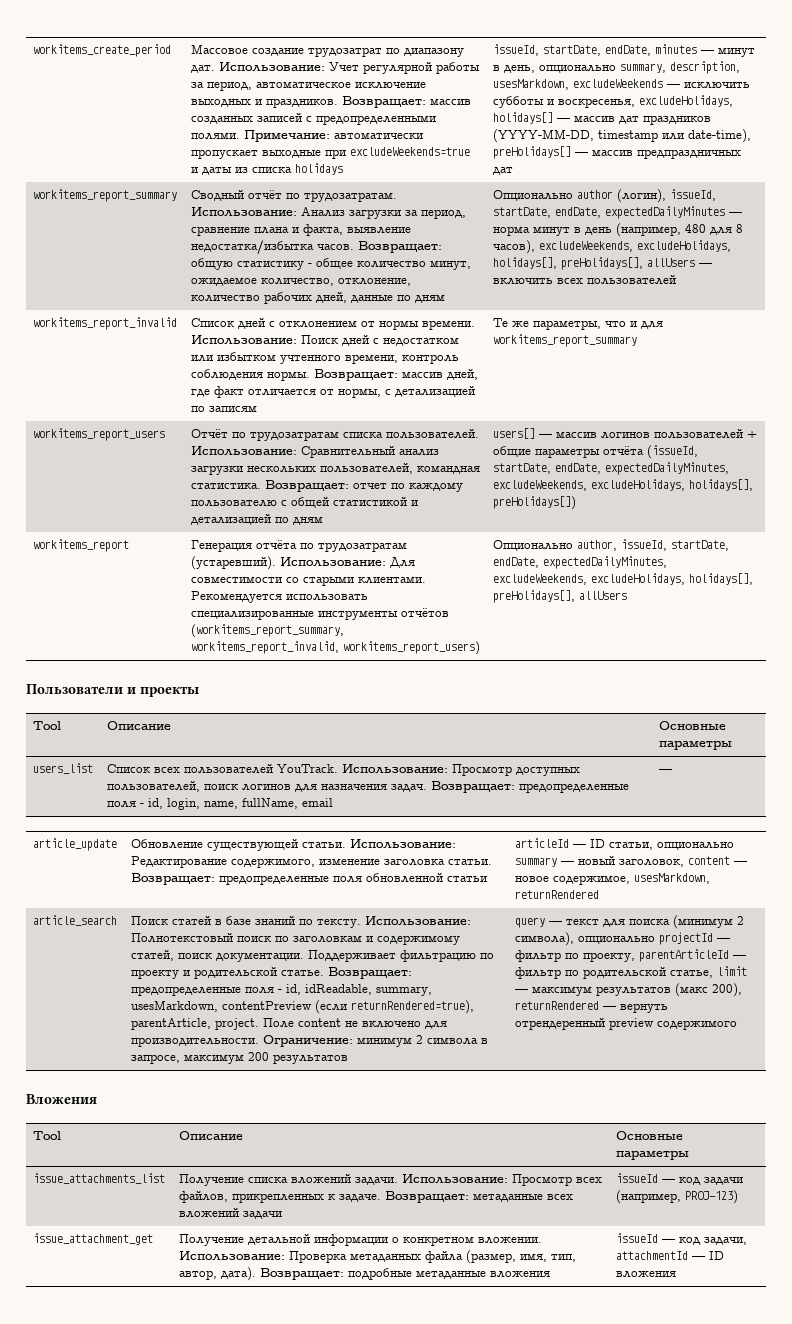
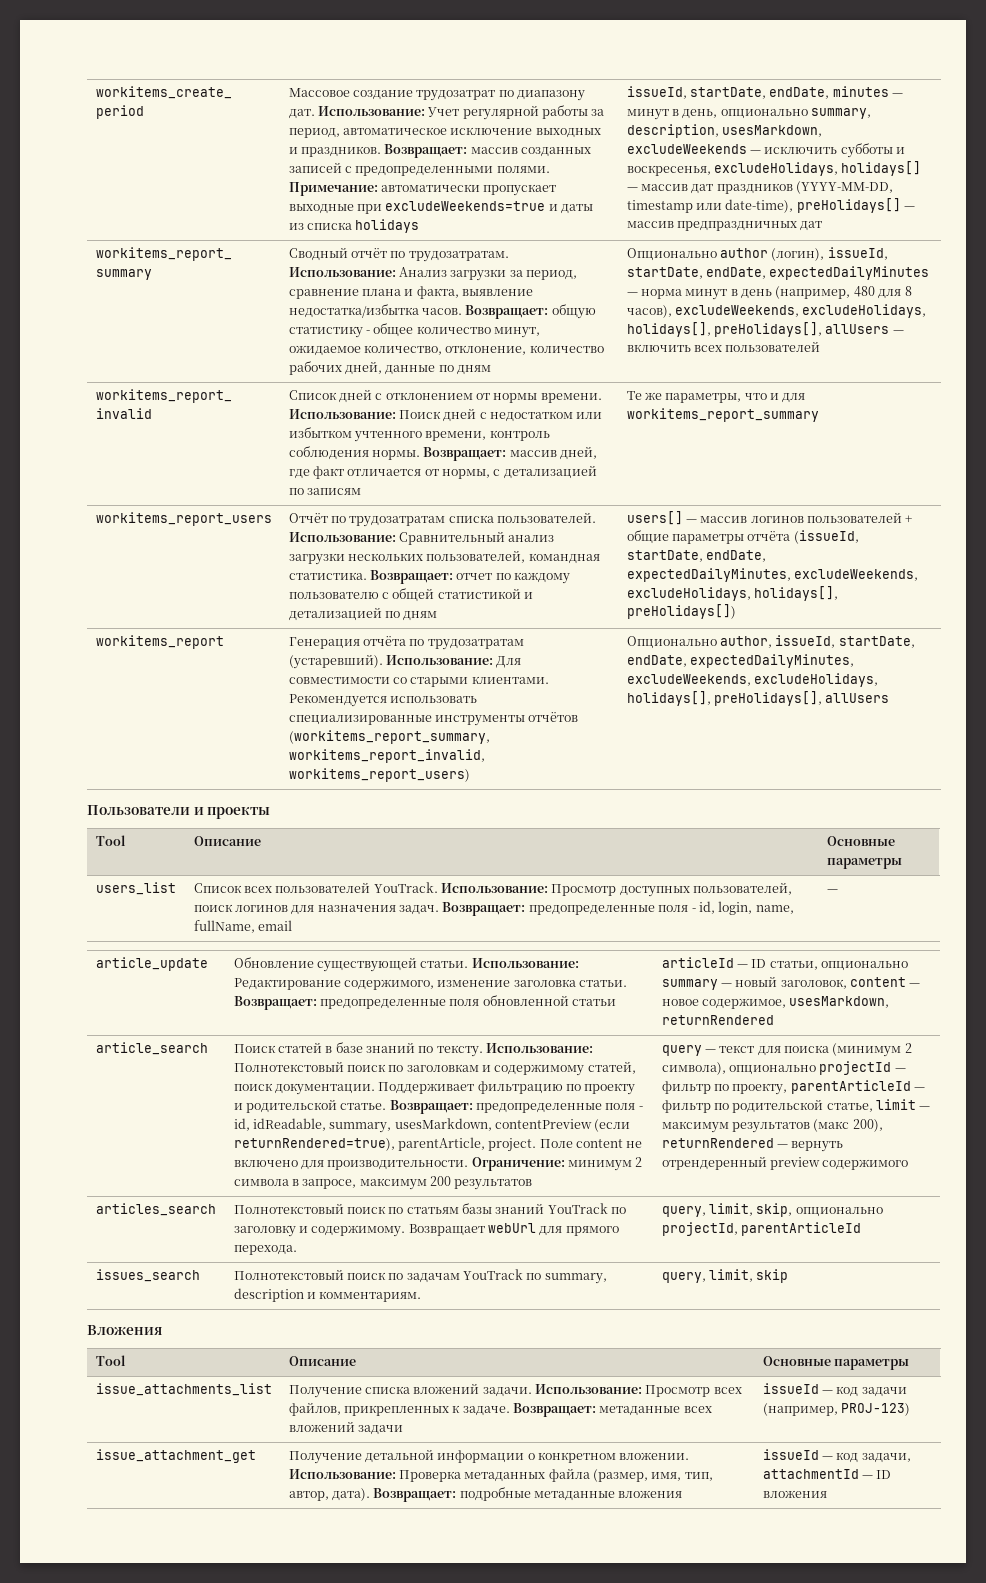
(737, 1025) none -> [95,1203,216,1216] [233,1203,627,1214] [233,1223,619,1237] [233,1245,297,1255] [661,1203,883,1217] [661,1222,861,1236] [95,1269,200,1282] [233,1269,607,1284] [233,1288,422,1302] [661,1269,789,1283] // articles_search | Полнотекстовый поиск по статьям базы знаний YouTrack по заголовку и содержимому. Возвращает webUrl для прямого перехода. | query, limit, skip, опционально projectId, parentArticleId // issues_search | Полнотекстовый поиск по задачам YouTrack по summary, description и комментариям. | query, limit, skip

